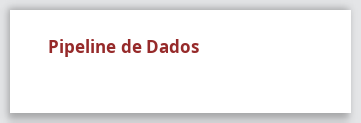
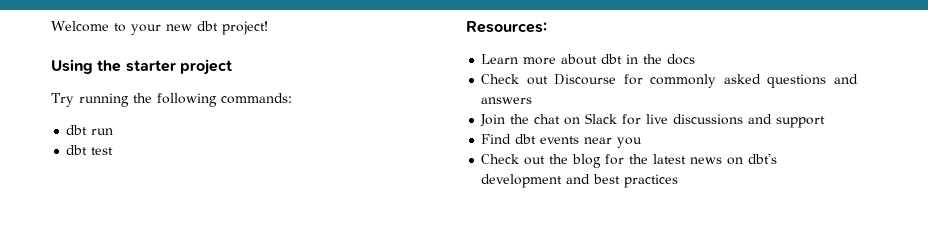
[48,39,200,57] Pipeline de Dados -> [51,21,268,35] [51,59,232,75] [51,93,292,107] [66,125,114,135] [66,145,114,155] [466,21,547,33] [481,54,696,65] [481,74,858,88] [481,97,533,104] [480,113,826,128] [481,134,643,148] [481,153,778,168] [481,174,679,188] Welcome to your new dbt project! // Using the starter project // Try running the following commands: // dbt run // dbt test // Resources: // Learn more about dbt in the docs // Check out Discourse for commonly asked questions and answers // Join the chat on Slack for live discussions and support // Find dbt events near you // Check out the blog for the latest news on dbt's development and best practices

